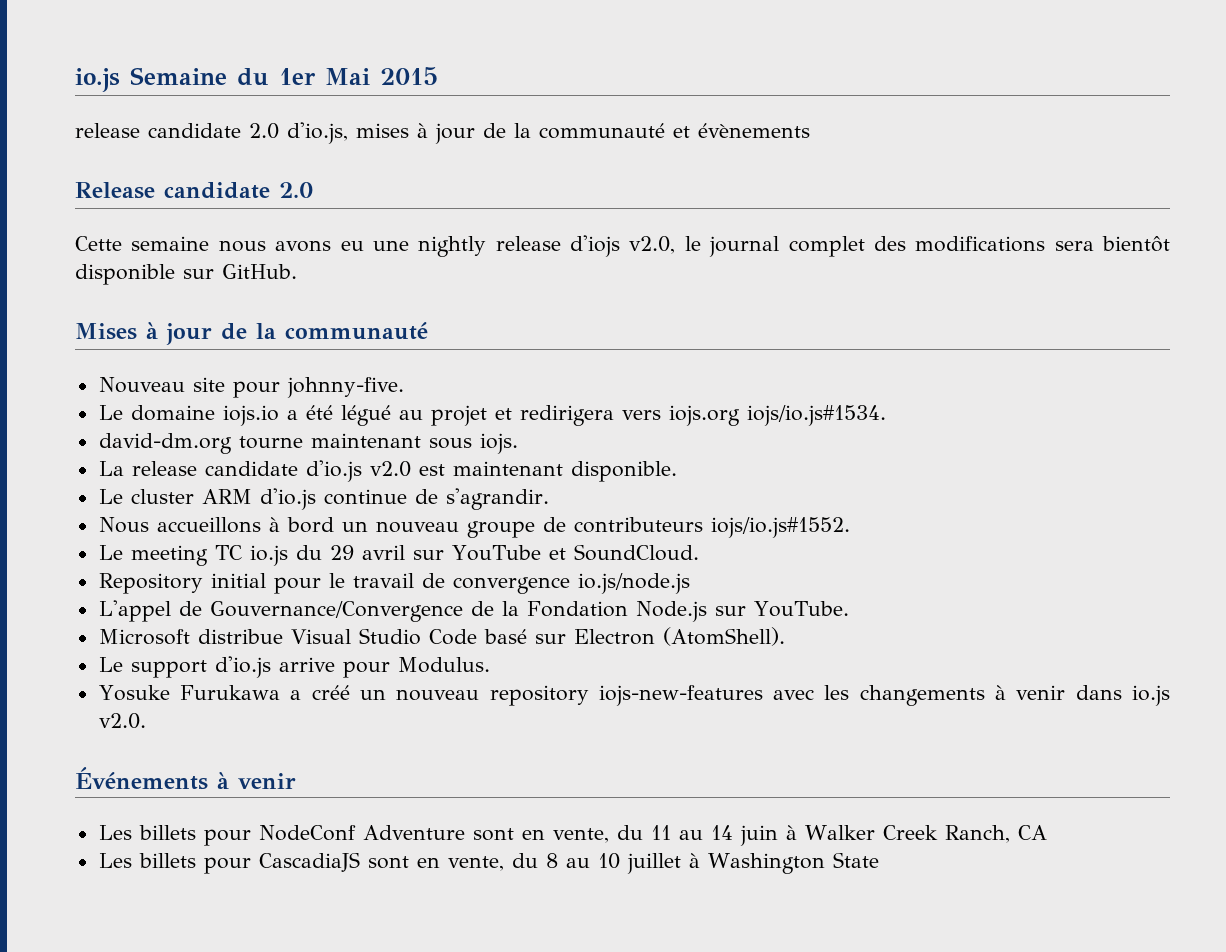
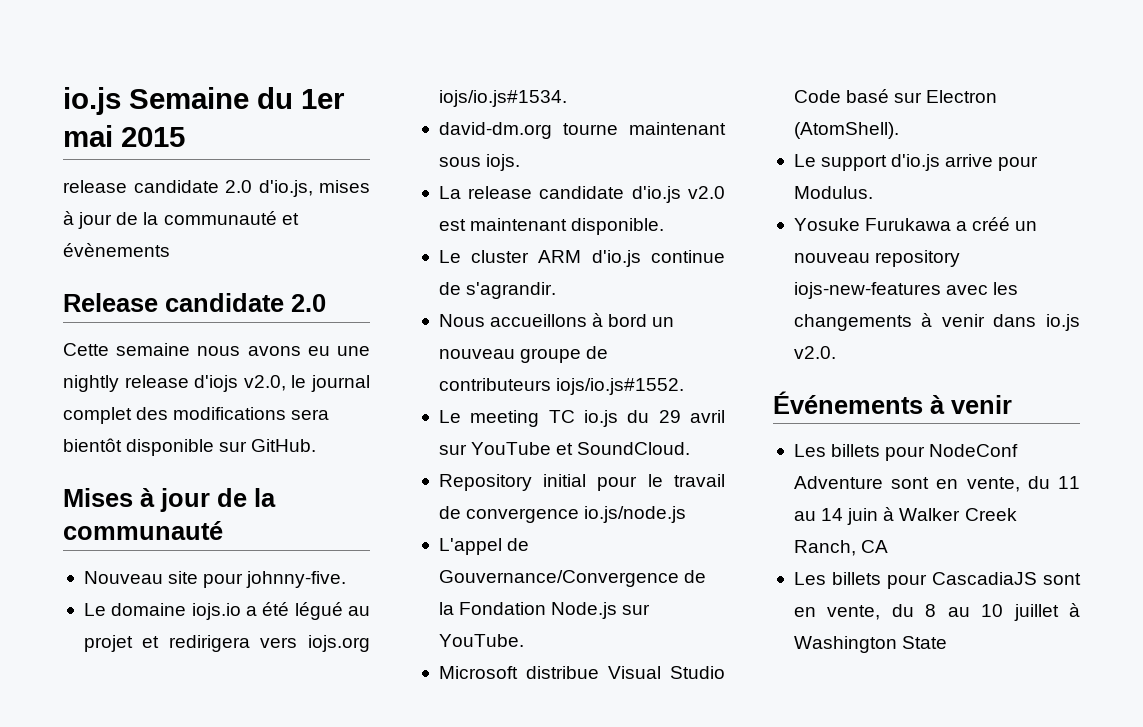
[325,68,370,85] Mai -> [63,125,113,147] mai

